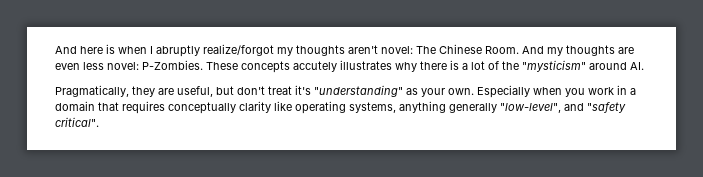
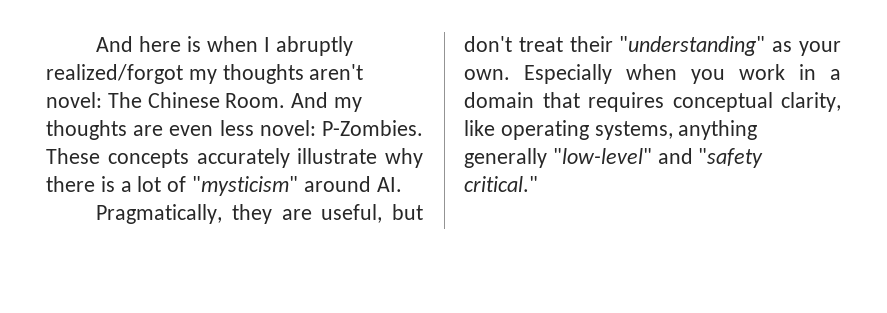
[203,44,274,56] realize/forgot -> [46,64,183,84] realized/forgot
[293,60,392,72] accutely illustrates -> [196,148,378,168] accurately illustrate
[502,61,519,70] the -> (187, 184) none
[295,85,311,95] it's -> [569,36,613,52] their
[168,101,271,114] conceptually clarity -> [672,92,841,112] conceptual clarity,
[500,103,561,113] "low-level", -> [552,148,652,164] "low-level"
[55,117,99,127] critical". -> [464,176,538,192] critical."

